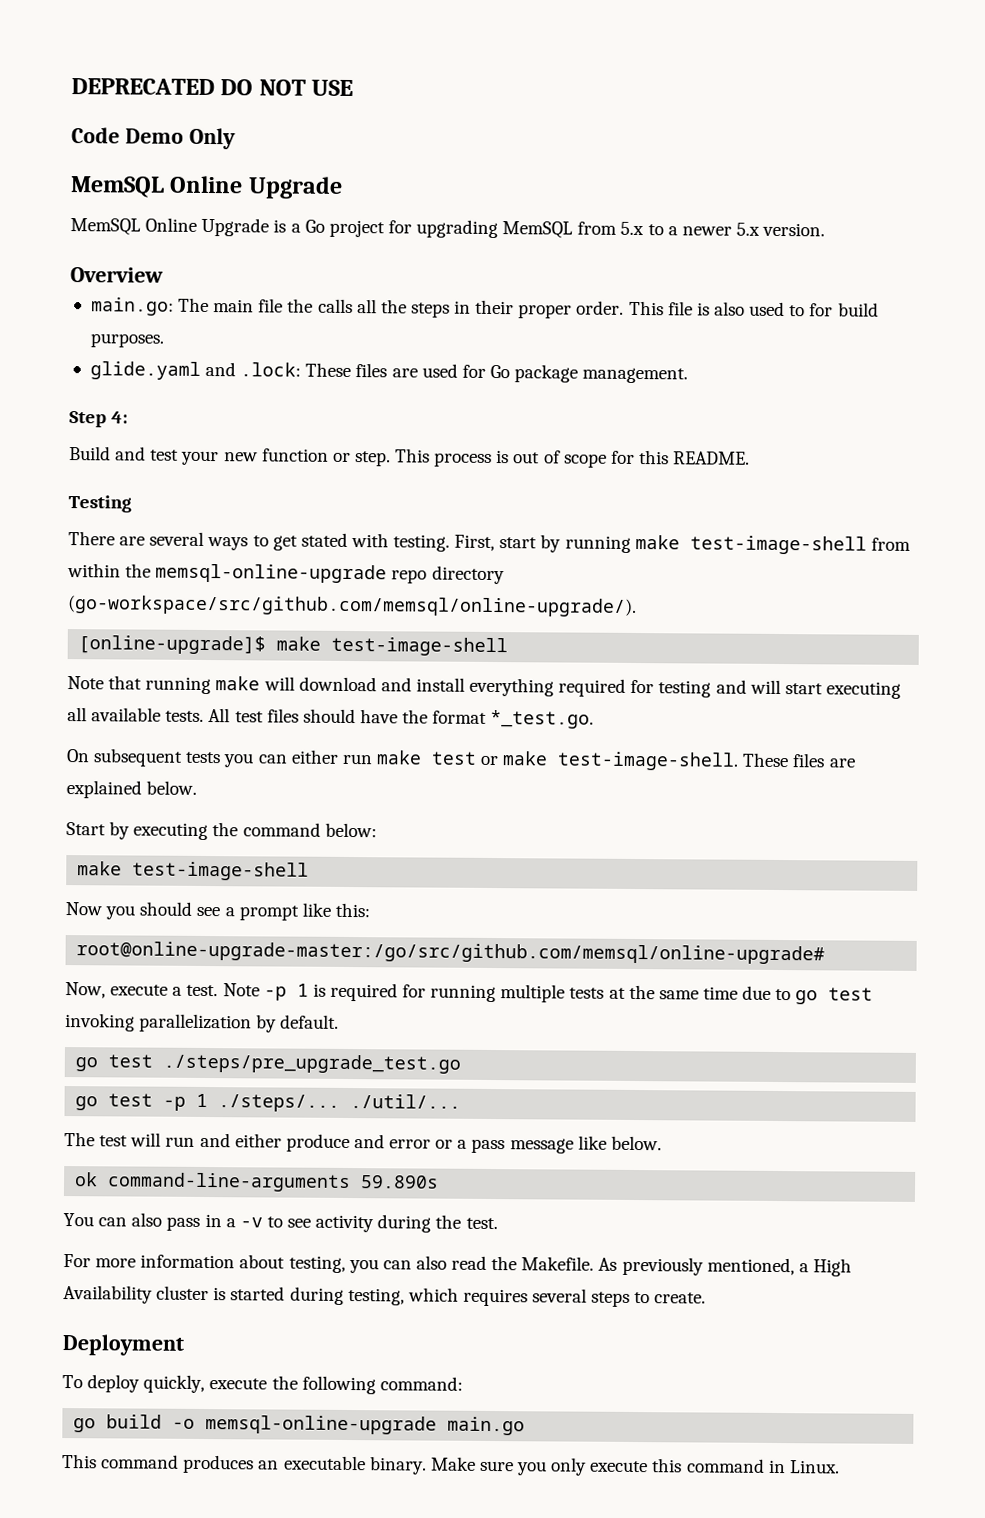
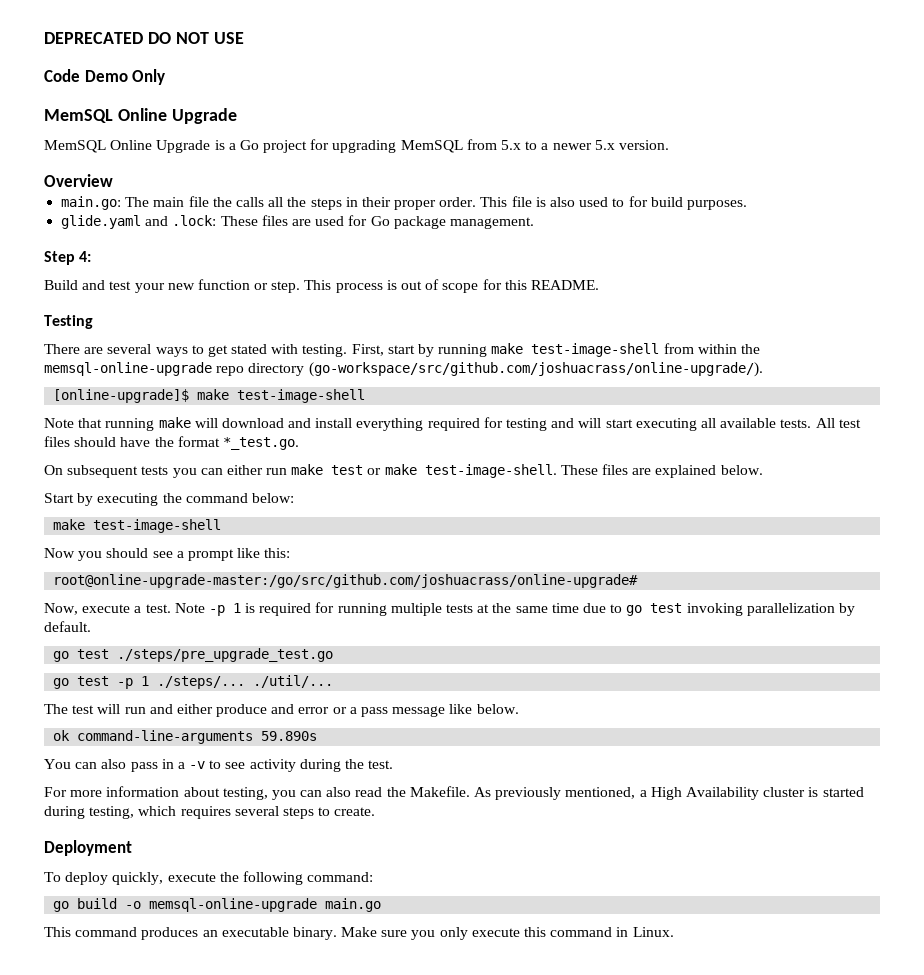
[68,595,637,617] (go-workspace/src/github.com/memsql/online-upgrade/). -> [308,362,763,377] (go-workspace/src/github.com/joshuacrass/online-upgrade/).
[76,941,826,965] root@online-upgrade-master:/go/src/github.com/memsql/online-upgrade# -> [53,574,639,588] root@online-upgrade-master:/go/src/github.com/joshuacrass/online-upgrade#

